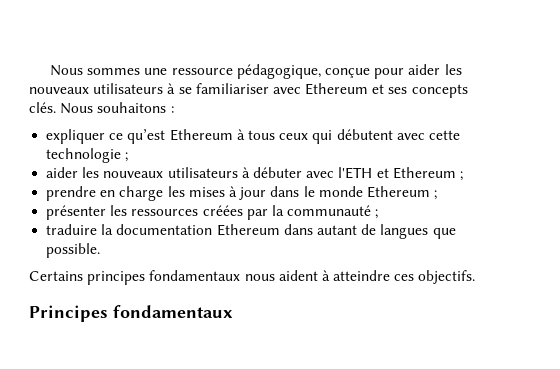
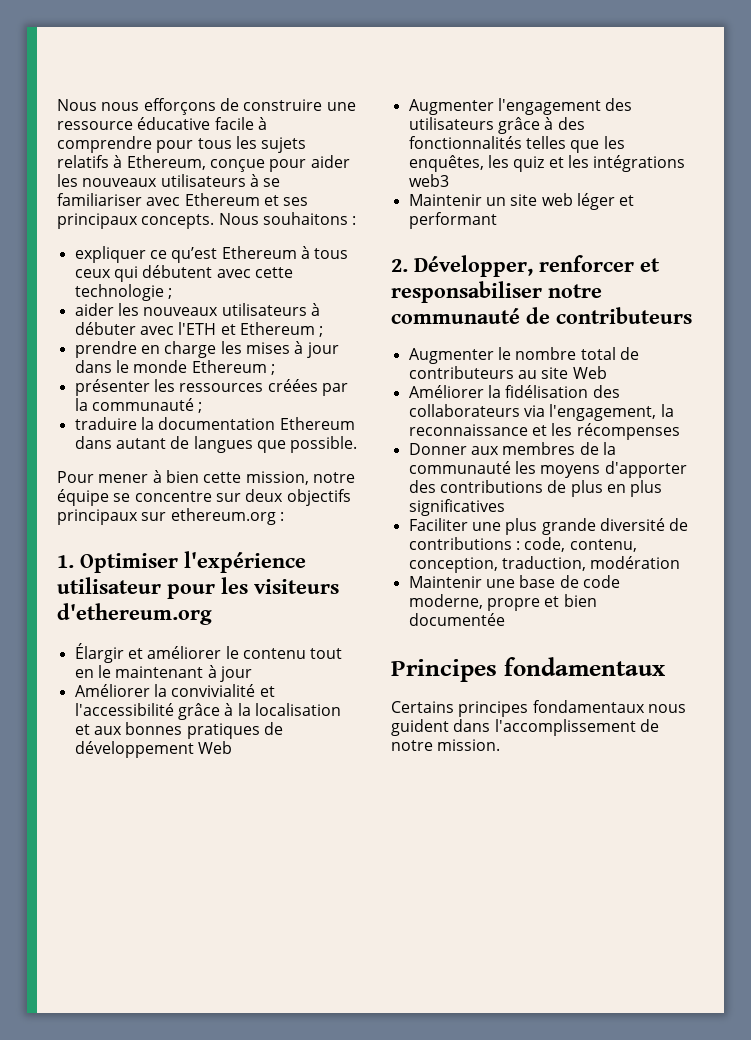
[50,64,321,79] Nous sommes une ressource pédagogique, -> [57,98,356,115] [57,117,267,130] [57,136,307,153] [57,155,206,170] Nous nous efforçons de construire une ressource éducative facile à comprendre pour tous les sujets relatifs à Ethereum,
[411,84,468,98] [29,102,56,113] concepts clés. -> [57,213,215,229] principaux concepts.
[29,270,476,285] [29,305,233,322] Certains principes fondamentaux nous aident à atteindre ces objectifs. // Principes fondamentaux -> [57,470,355,485] [57,489,351,506] [57,508,284,525] [57,551,306,573] [57,577,339,599] [57,603,212,625] [74,643,343,663] [74,665,252,682] [74,684,275,697] [74,703,341,720] [74,722,283,739] [74,741,232,758] [408,98,633,115] [408,117,585,134] [408,136,625,153] [408,155,686,172] [408,174,449,187] [408,193,635,210] [408,212,497,229] [391,255,660,277] [391,281,602,303] [391,307,692,324] [408,347,639,364] [408,366,607,379] [408,385,620,398] [408,404,674,421] [408,423,680,440] [408,442,616,455] [408,461,687,478] [408,480,663,497] [408,499,505,516] [408,518,689,535] [408,537,637,552] [408,556,681,573] [408,575,620,588] [408,594,597,611] [408,613,505,626] [391,657,666,682] [391,700,686,717] [391,719,659,736] [391,739,501,751] Pour mener à bien cette mission, notre équipe se concentre sur deux objectifs principaux sur ethereum.org : // 1. Optimiser l'expérience utilisateur pour les visiteurs d'ethereum.org // Élargir et améliorer le contenu tout en le maintenant à jour // Améliorer la convivialité et l'accessibilité grâce à la localisation et aux bonnes pratiques de développement Web // Augmenter l'engagement des utilisateurs grâce à des fonctionnalités telles que les enquêtes, les quiz et les intégrations web3 // Maintenir un site web léger et performant // 2. Développer, renforcer et responsabiliser notre communauté de contributeurs // Augmenter le nombre total de contributeurs au site Web // Améliorer la fidélisation des collaborateurs via l'engagement, la reconnaissance et les récompenses // Donner aux membres de la communauté les moyens d'apporter des contributions de plus en plus significatives // Faciliter une plus grande diversité de contributions : code, contenu, conception, traduction, modération // Maintenir une base de code moderne, propre et bien documentée // Principes fondamentaux // Certains principes fondamentaux nous guident dans l'accomplissement de notre mission.

